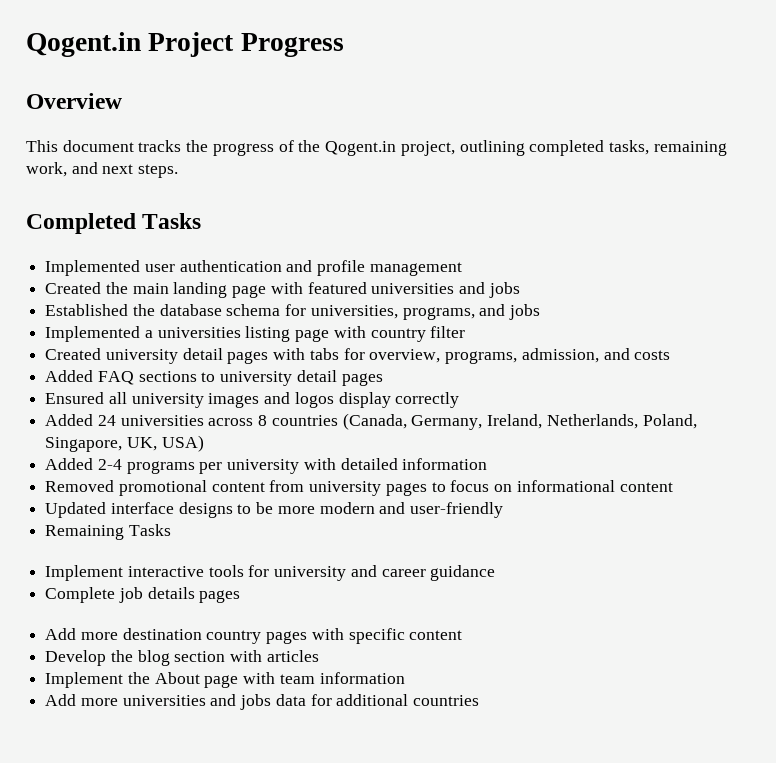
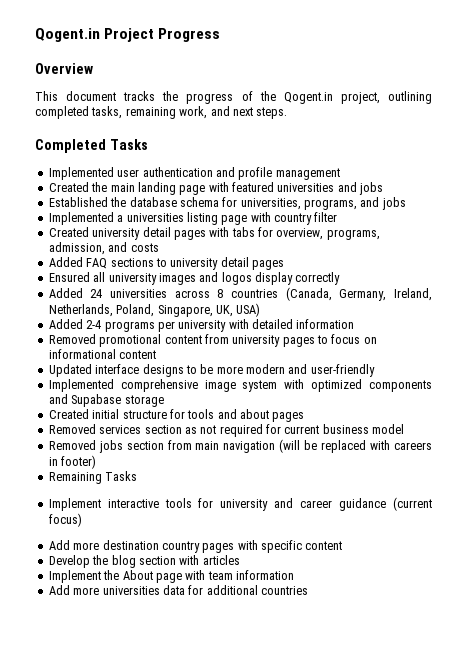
(504, 510) none -> [48,379,432,392] [48,394,164,407] [48,409,305,422] [48,424,405,437] [48,439,433,453] [48,455,97,469] // Implemented comprehensive image system with optimized components and Supabase storage // Created initial structure for tools and about pages // Removed services section as not required for current business model // Removed jobs section from main navigation (will be replaced with careers in footer)
[45,587,241,603] // Complete job details pages -> [393,497,432,511] [48,513,82,527] (current focus)
[210,694,272,710] and jobs -> (160, 590) none

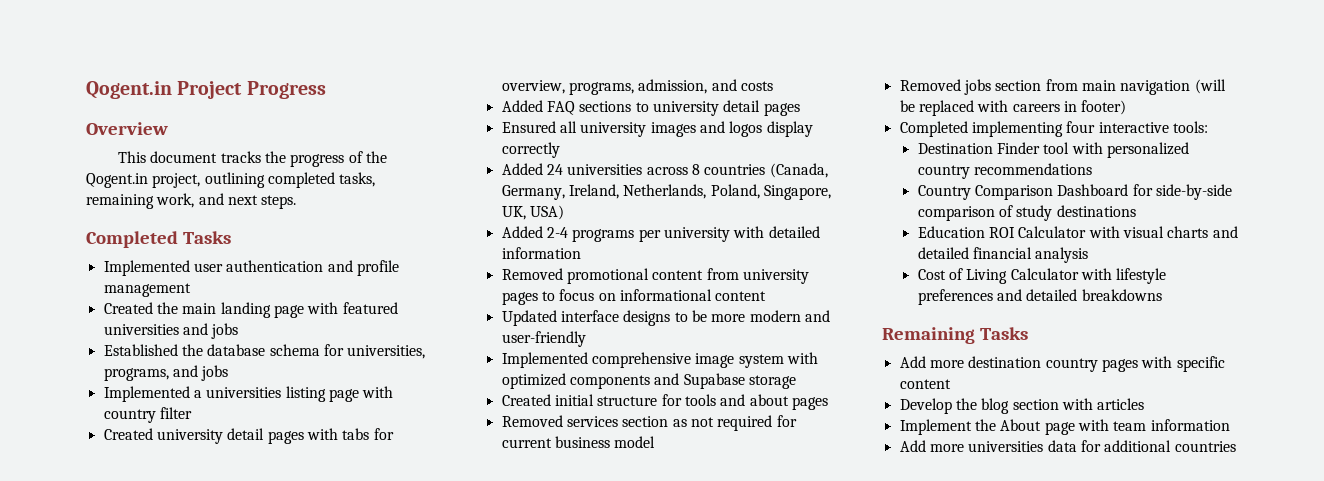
[48,471,138,484] [48,497,432,511] [48,513,82,527] Remaining Tasks // Implement interactive tools for university and career guidance (current focus) -> [899,121,1208,137] [917,142,1189,158] [917,163,1092,179] [917,184,1232,200] [917,205,1136,221] [917,226,1238,238] [917,247,1089,263] [917,268,1167,284] [917,289,1162,305] [882,327,1028,344] Completed implementing four interactive tools: // Destination Finder tool with personalized country recommendations // Country Comparison Dashboard for side-by-side comparison of study destinations // Education ROI Calculator with visual charts and detailed financial analysis // Cost of Living Calculator with lifestyle preferences and detailed breakdowns // Remaining Tasks

